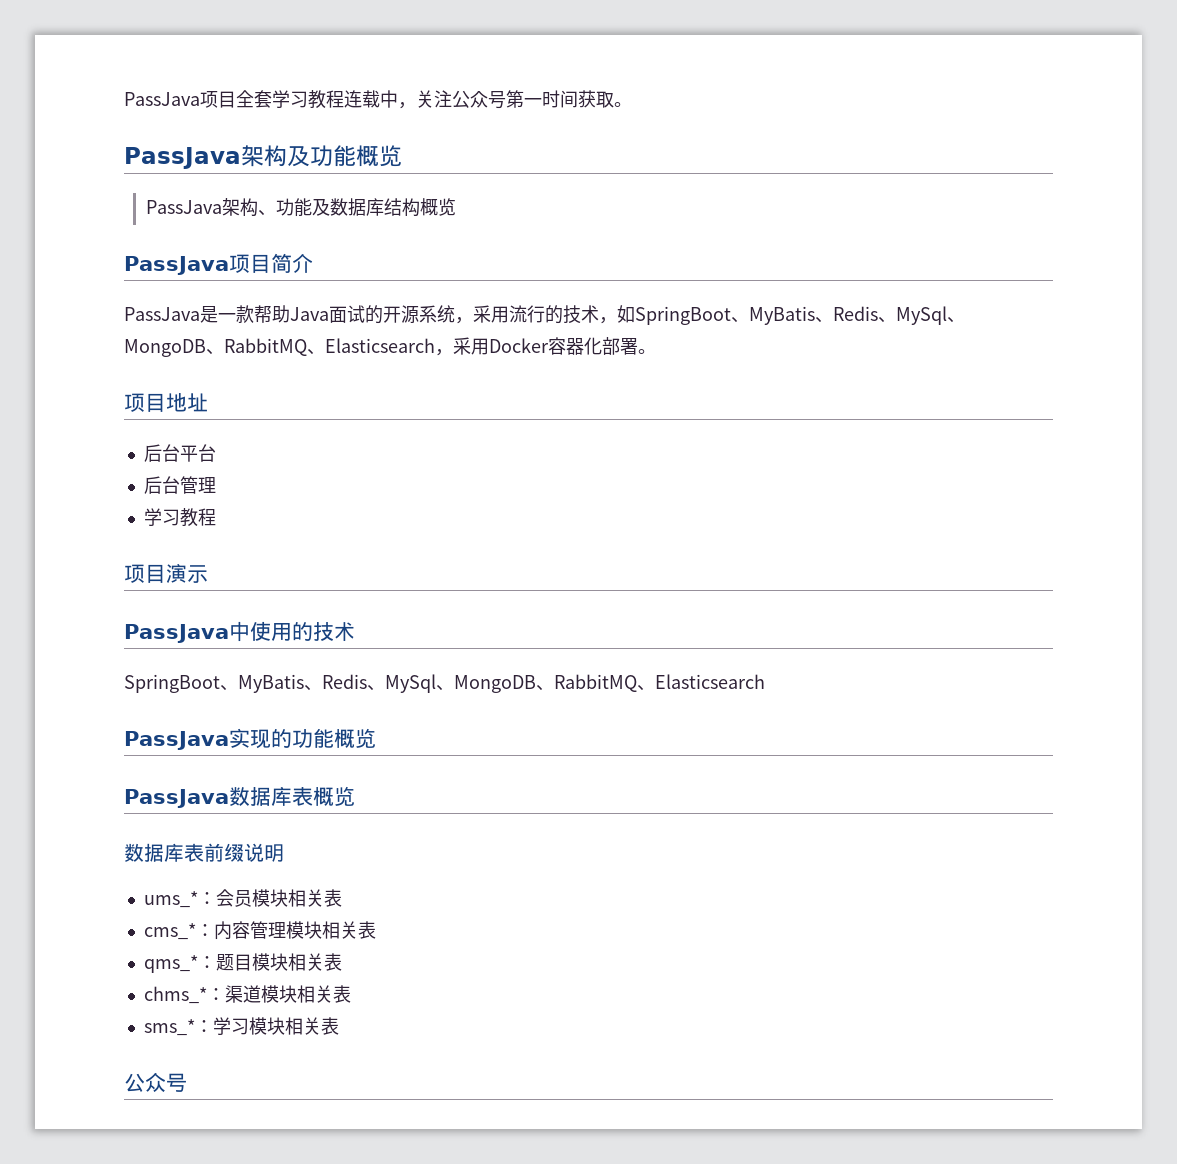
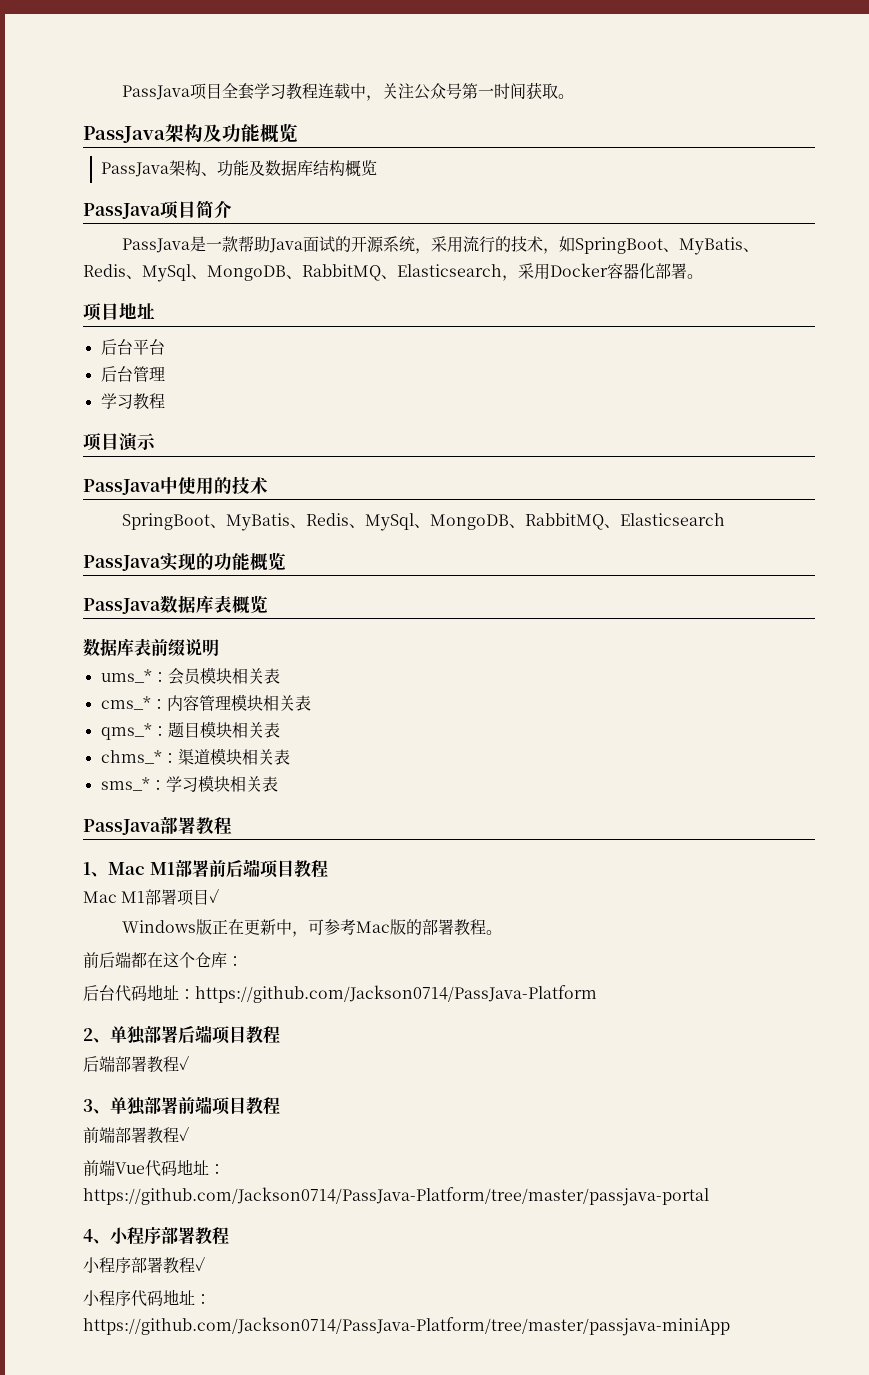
[124,1072,187,1093] 公众号 -> [83,816,232,835] [83,859,328,878] [83,888,220,906] [122,919,503,937] [83,952,243,968] [83,984,597,1003] [83,1025,280,1045] [83,1055,189,1073] [83,1096,280,1116] [83,1126,189,1144] [83,1159,225,1177] [83,1187,709,1206] [83,1227,229,1245] [83,1256,205,1274] [83,1289,211,1307] [83,1317,730,1336] PassJava部署教程 // 1、Mac M1部署前后端项目教程 // Mac M1部署项目✓ // Windows版正在更新中，可参考Mac版的部署教程。 // 前后端都在这个仓库： // 后台代码地址：https://github.com/Jackson0714/PassJava-Platform // 2、单独部署后端项目教程 // 后端部署教程✓ // 3、单独部署前端项目教程 // 前端部署教程✓ // 前端Vue代码地址：https://github.com/Jackson0714/PassJava-Platform/tree/master/passjava-portal // 4、小程序部署教程 // 小程序部署教程✓ // 小程序代码地址：https://github.com/Jackson0714/PassJava-Platform/tree/master/passjava-miniApp

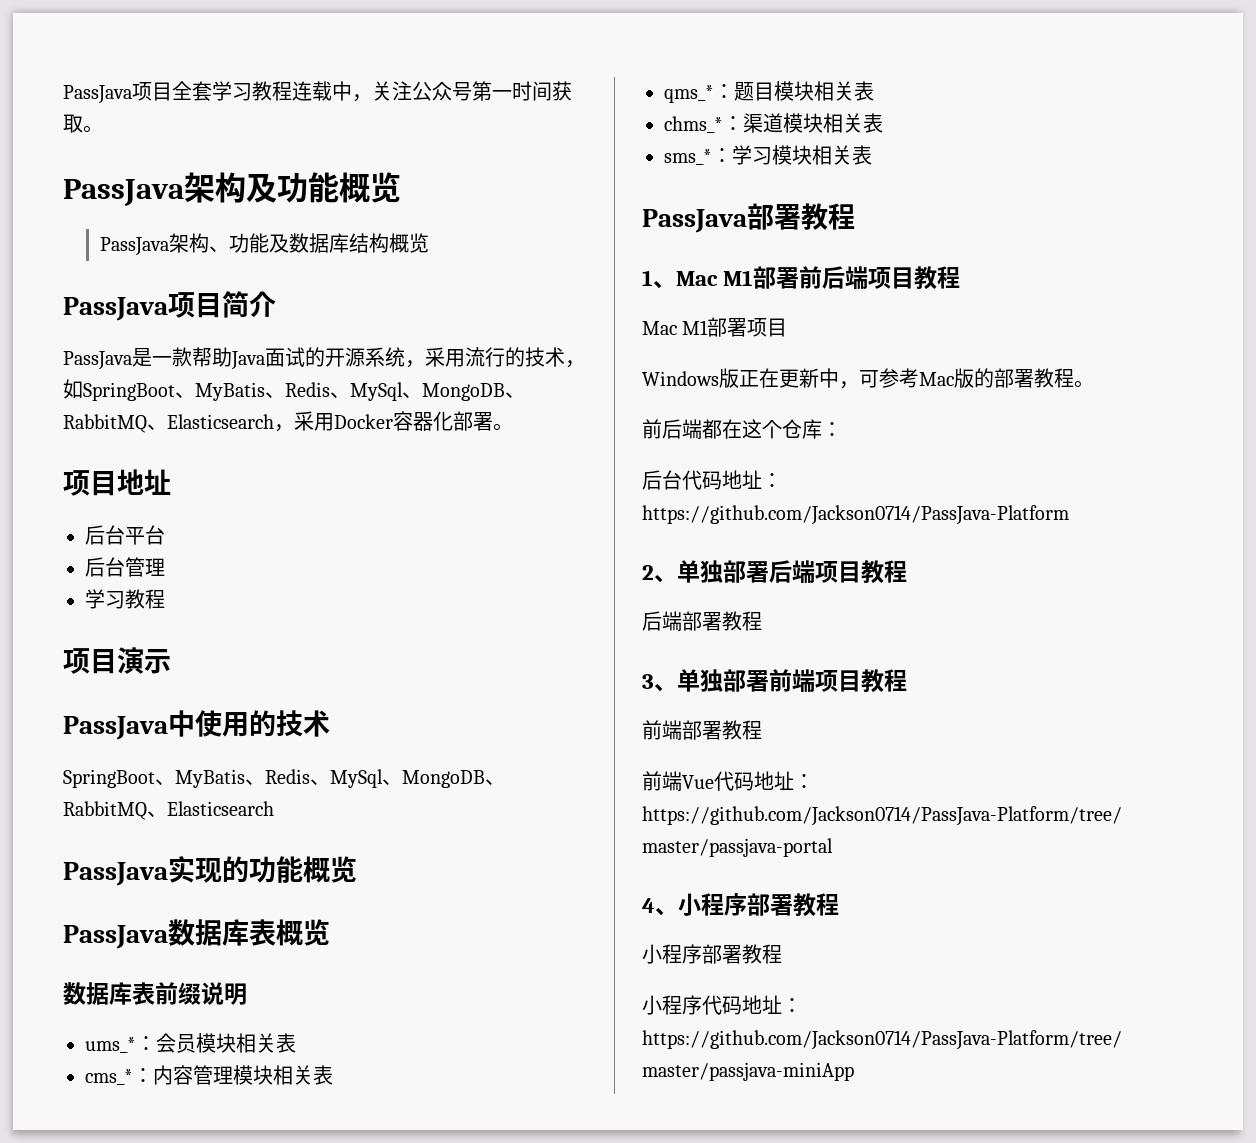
[209,888,220,903] ✓ -> (788, 327) none
[179,1055,189,1070] ✓ -> (762, 621) none
[179,1126,189,1141] ✓ -> (762, 730) none
[195,1256,205,1271] ✓ -> (782, 954) none

